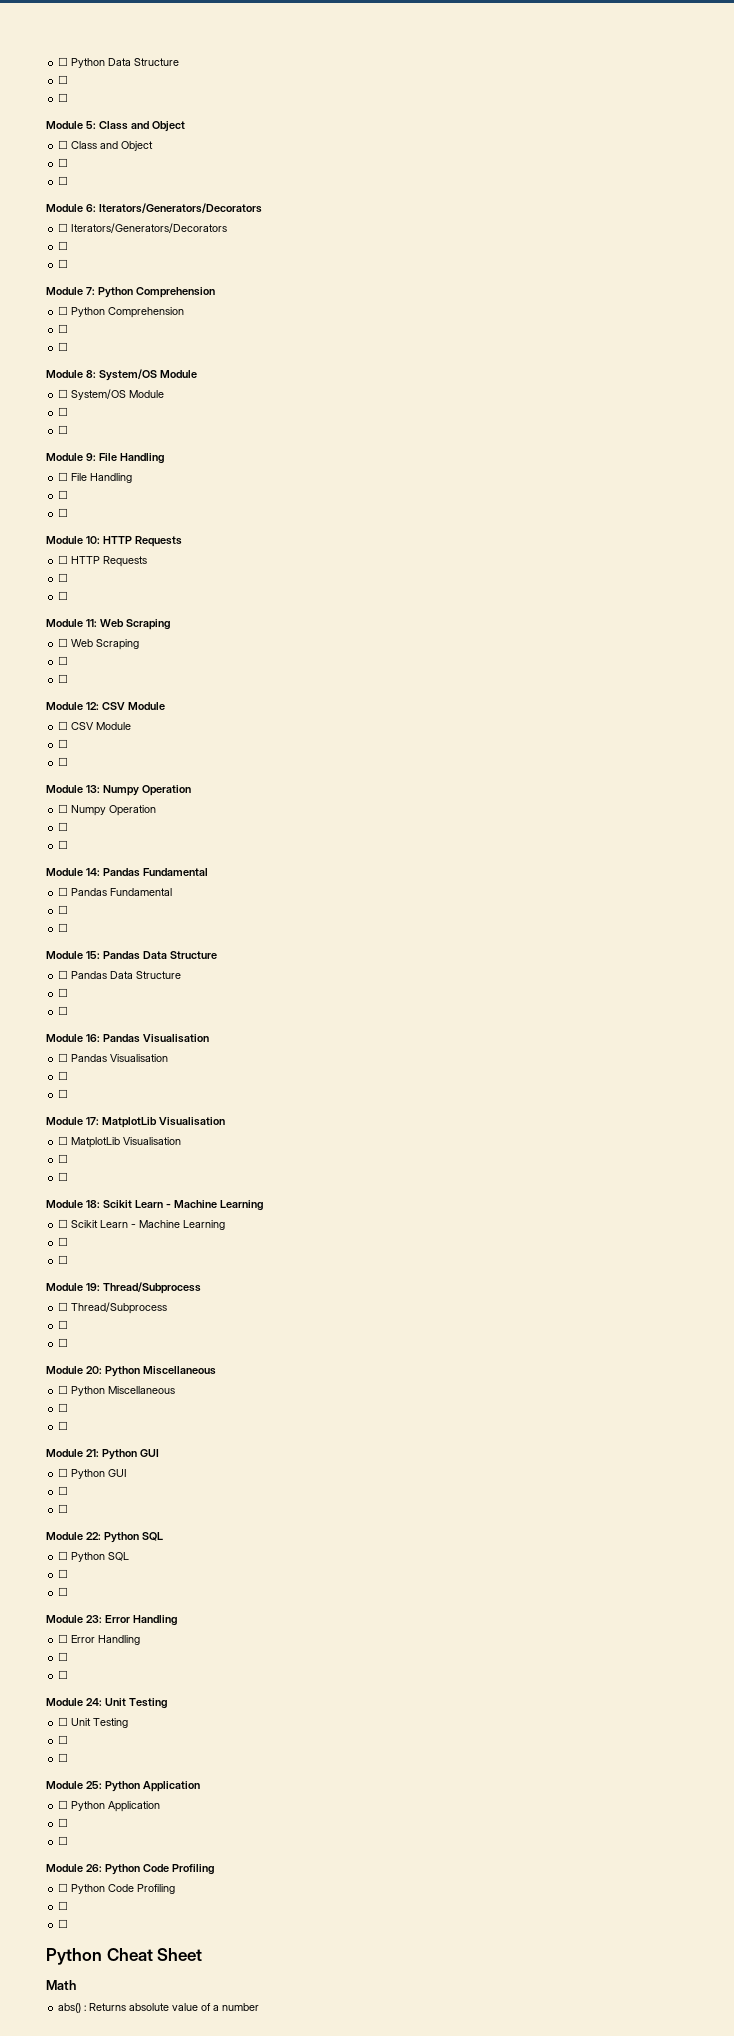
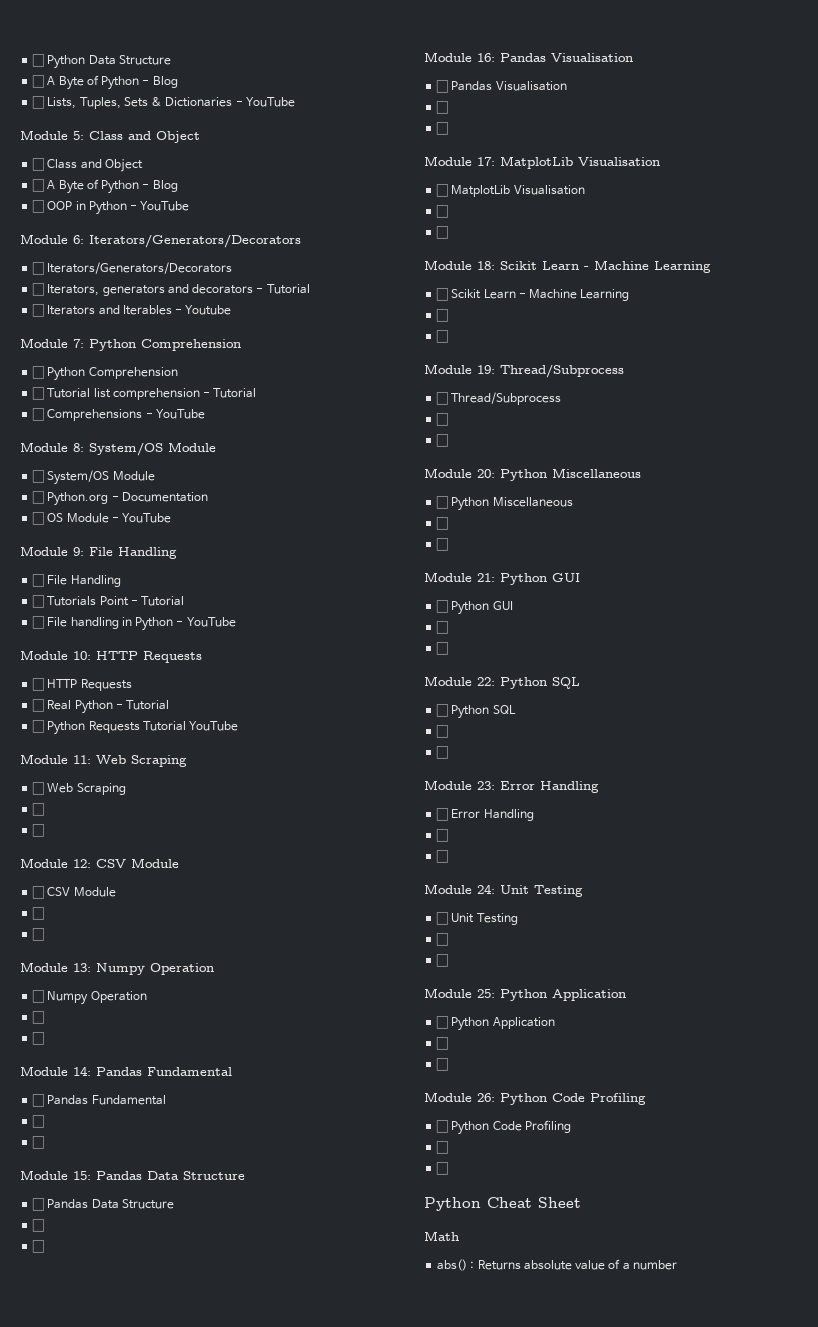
[58,93,69,102] // ☐ -> [47,75,178,90] [32,96,295,109] A Byte of Python - Blog // ☐ Lists, Tuples, Sets & Dictionaries - YouTube
[58,176,69,185] // ☐ -> [47,179,178,194] [32,200,190,215] A Byte of Python - Blog // ☐ OOP in Python - YouTube
[58,259,69,268] // ☐ -> [47,284,310,296] [32,304,232,317] Iterators, generators and decorators - Tutorial // ☐ Iterators and Iterables - Youtube
[58,342,69,351] // ☐ -> [47,388,257,400] [32,408,205,421] Tutorial list comprehension - Tutorial // ☐ Comprehensions - YouTube
[58,425,69,434] // ☐ -> [47,492,208,506] [32,512,172,525] Python.org - Documentation // ☐ OS Module - YouTube
[58,508,69,517] // ☐ -> [47,596,185,606] [32,616,236,631] Tutorials Point - Tutorial // ☐ File handling in Python - YouTube
[58,591,69,600] // ☐ -> [47,700,170,714] [32,720,239,735] Real Python - Tutorial // ☐ Python Requests Tutorial YouTube

